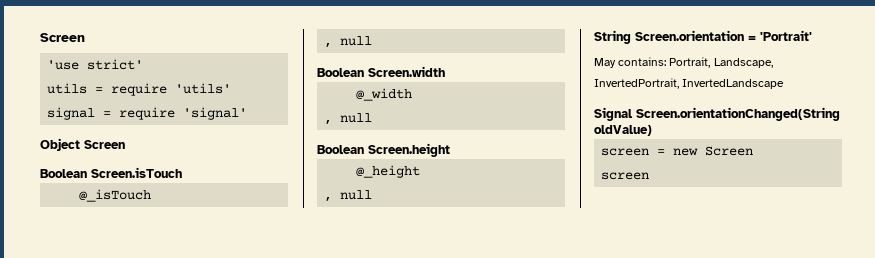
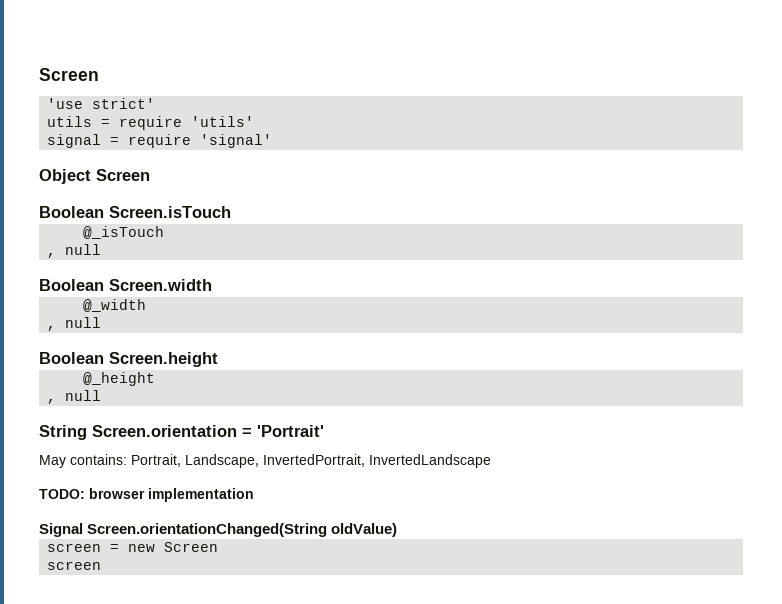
(785, 84) none -> [39,488,254,502] // TODO: browser implementation

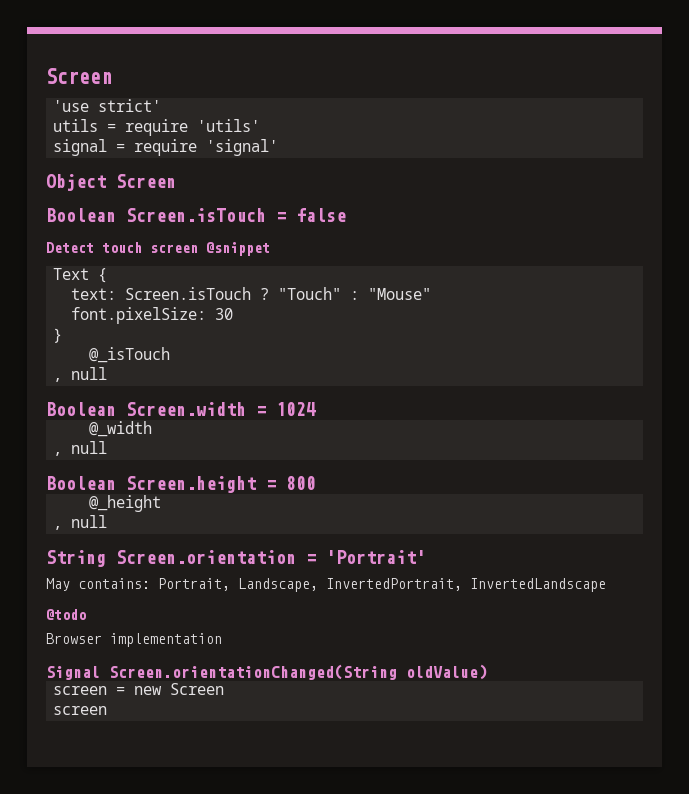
(231, 212) none -> [276,208,346,222] [46,242,270,256] [53,268,108,283] [71,287,432,300] [71,307,234,324] [53,328,63,343] = false // Detect touch screen @snippet // Text { // text: Screen.isTouch ? "Touch" : "Mouse" // font.pixelSize: 30 // }
(212, 285) none -> [256,402,316,416] = 1024
(218, 359) none -> [266,476,316,490] = 800
[39,488,145,499] TODO: browser -> [46,609,86,620] [46,633,102,644] @todo // Browser

